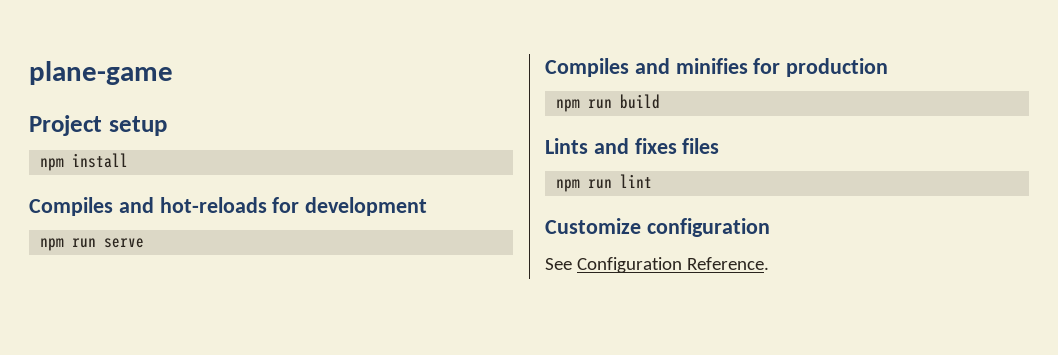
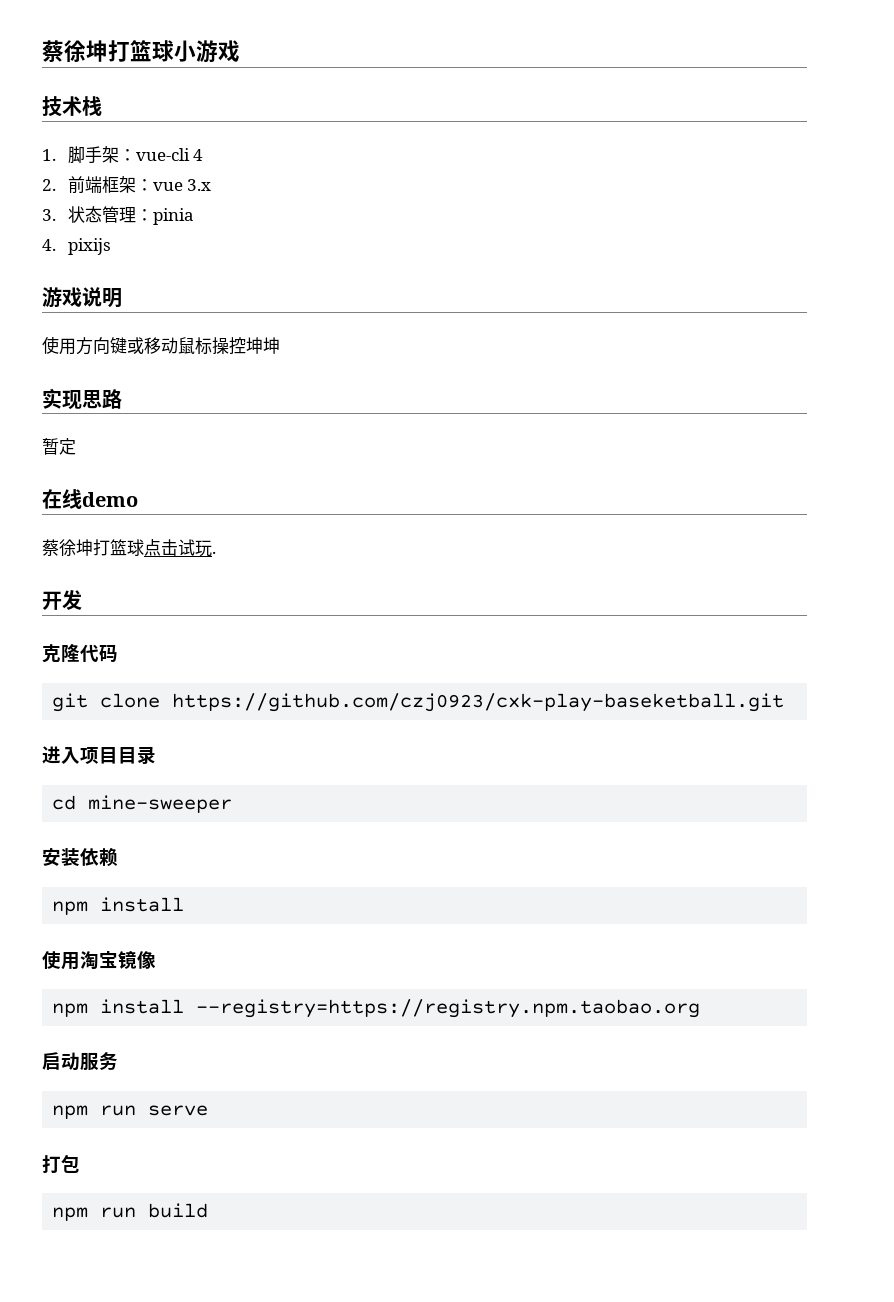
[29,61,173,85] [29,115,167,136] [40,153,129,171] [29,197,428,216] [40,238,145,251] [545,58,889,77] [556,94,661,112] [545,138,720,154] [556,174,653,192] [545,218,770,237] [545,257,769,273] plane-game // Project setup // npm install // Compiles and hot-reloads for development // npm run serve // Compiles and minifies for production // npm run build // Lints and fixes files // npm run lint // Customize configuration // See Configuration Reference. -> [42,40,240,63] [42,96,102,117] [42,146,204,164] [42,176,212,194] [42,206,194,225] [42,238,111,255] [42,287,122,308] [42,336,280,355] [42,388,122,410] [42,438,76,455] [42,489,138,509] [42,539,216,557] [42,590,82,610] [42,644,118,663] [52,693,785,712] [42,746,156,765] [52,795,233,813] [42,848,118,867] [52,897,185,915] [42,950,156,970] [52,999,701,1018] [42,1052,118,1071] [52,1105,209,1119] [42,1154,80,1173] [52,1203,209,1221] 蔡徐坤打篮球小游戏 // 技术栈 // 1.脚手架：vue-cli 4 // 2.前端框架：vue 3.x // 3.状态管理：pinia // 4. pixijs // 游戏说明 // 使用方向键或移动鼠标操控坤坤 // 实现思路 // 暂定 // 在线demo // 蔡徐坤打篮球点击试玩. // 开发 // 克隆代码 // git clone https://github.com/czj0923/cxk-play-baseketball.git // 进入项目目录 // cd mine-sweeper // 安装依赖 // npm install // 使用淘宝镜像 // npm install --registry=https://registry.npm.taobao.org // 启动服务 // npm run serve // 打包 // npm run build

